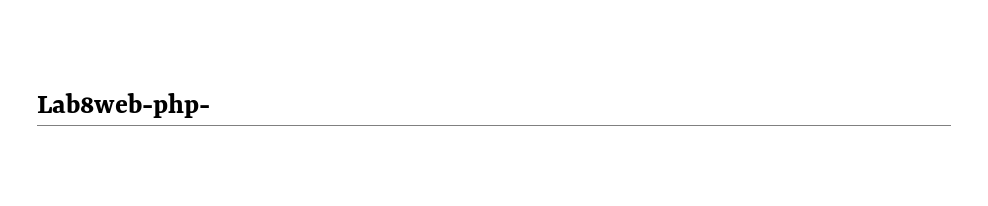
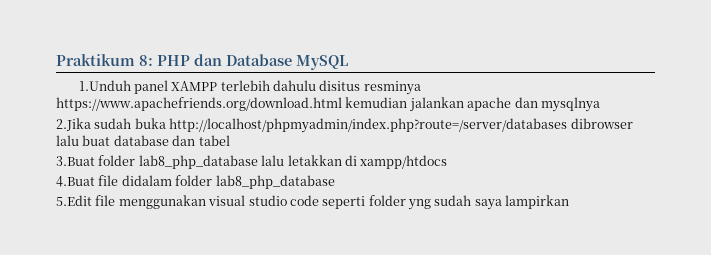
[37,93,210,118] Lab8web-php- -> [56,54,348,70] [78,80,421,95] [56,97,600,112] [56,118,633,133] [56,135,230,146] [56,155,448,169] [56,175,335,189] [56,195,570,210] Praktikum 8: PHP dan Database MySQL // 1.Unduh panel XAMPP terlebih dahulu disitus resminya https://www.apachefriends.org/download.html kemudian jalankan apache dan mysqlnya // 2.Jika sudah buka http://localhost/phpmyadmin/index.php?route=/server/databases dibrowser lalu buat database dan tabel // 3.Buat folder lab8_php_database lalu letakkan di xampp/htdocs // 4.Buat file didalam folder lab8_php_database // 5.Edit file menggunakan visual studio code seperti folder yng sudah saya lampirkan

